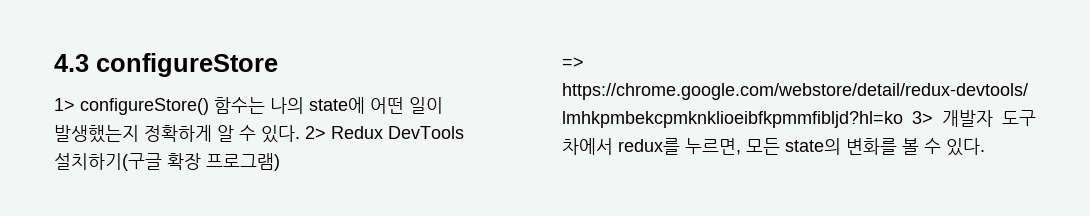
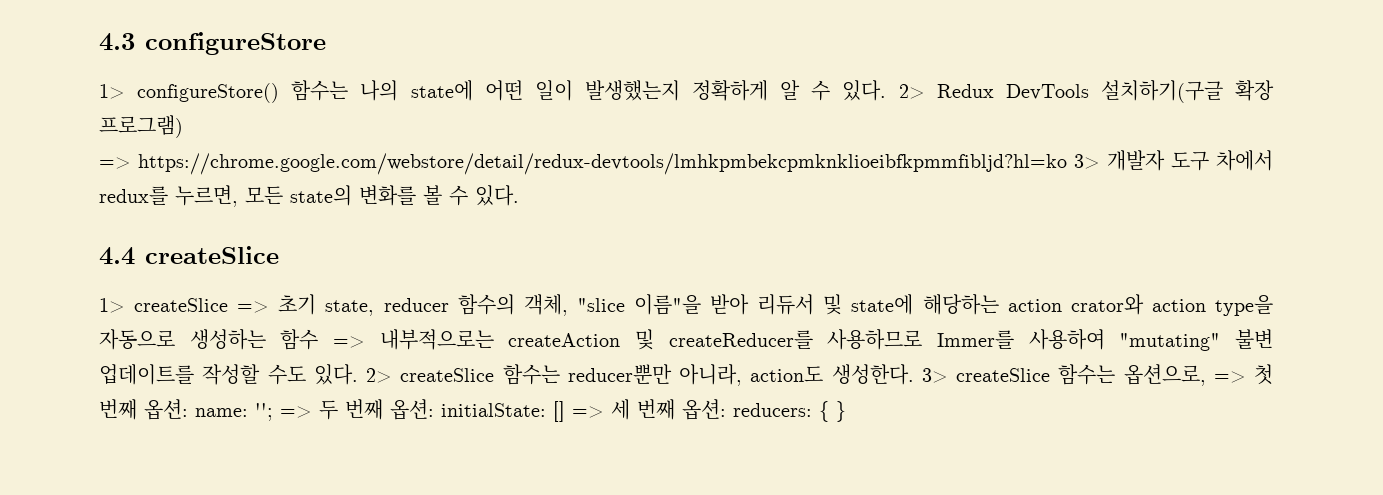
(985, 147) none -> [99,246,279,265] [99,294,1273,316] [99,329,1273,351] [99,364,1273,386] [99,399,846,422] // 4.4 createSlice // 1> createSlice => 초기 state, reducer 함수의 객체, "slice 이름"을 받아 리듀서 및 state에 해당하는 action crator와 action type을 자동으로 생성하는 함수 => 내부적으로는 createAction 및 createReducer를 사용하므로 Immer를 사용하여 "mutating" 불변 업데이트를 작성할 수도 있다. 2> createSlice 함수는 reducer뿐만 아니라, action도 생성한다. 3> createSlice 함수는 옵션으로, => 첫 번째 옵션: name: ''; => 두 번째 옵션: initialState: [] => 세 번째 옵션: reducers: { }

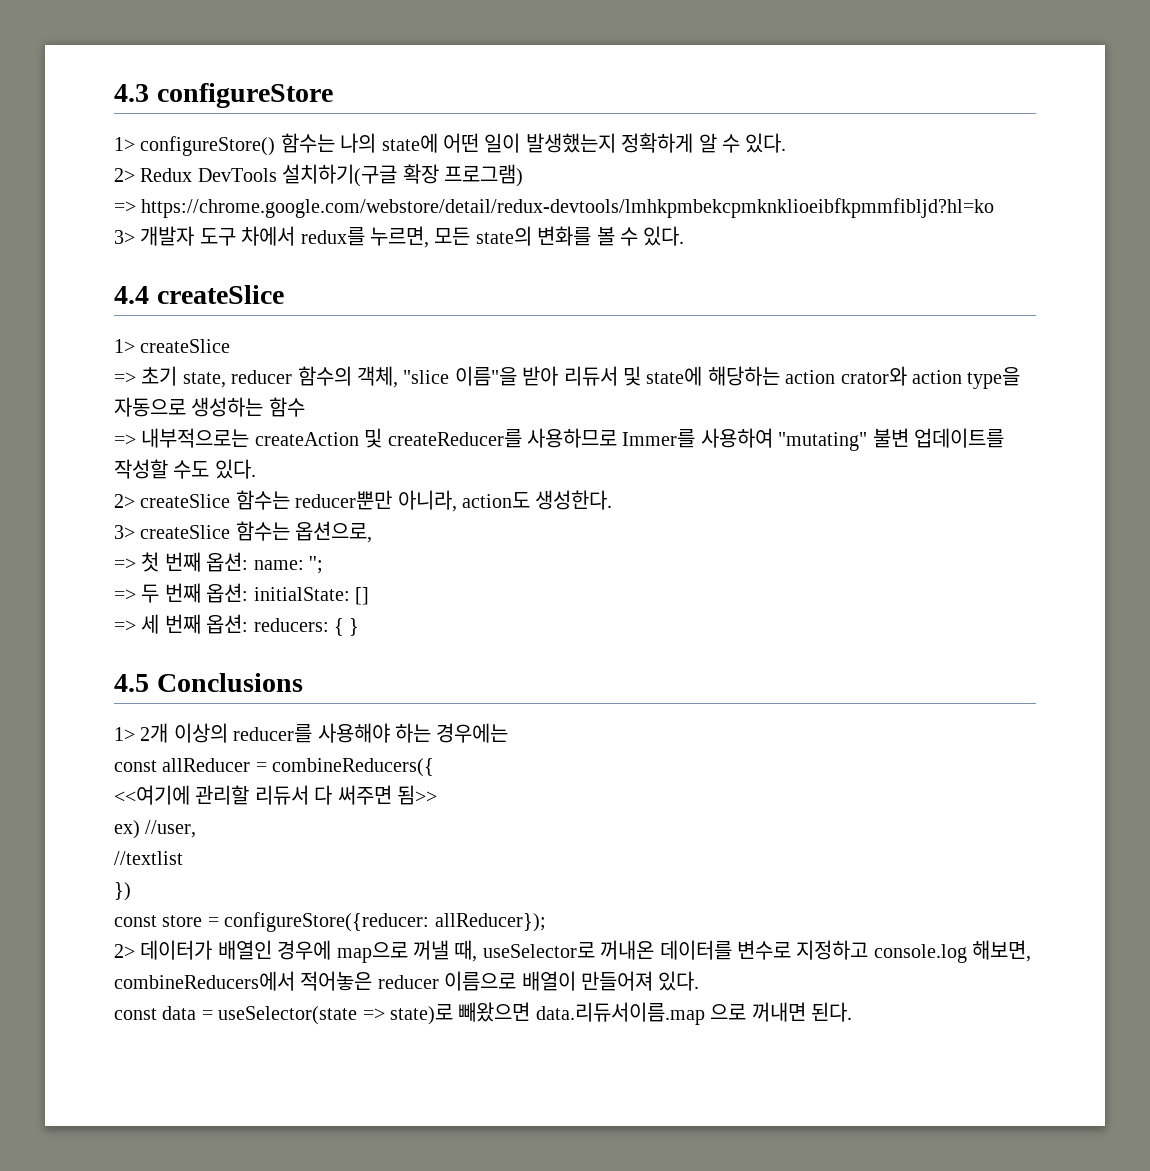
(887, 90) none -> (787, 143) //
(1067, 164) none -> (995, 208) //
(229, 305) none -> (231, 346) //
(319, 339) none -> (305, 407) //
(358, 374) none -> (256, 469) //
(914, 374) none -> (613, 500) //
(1206, 375) none -> (373, 532) //
(273, 412) none -> (323, 565) //
(565, 411) none -> (369, 596) //
(846, 411) none -> [114,673,303,692] [114,723,509,743] [114,758,435,777] [114,785,437,805] [114,820,197,839] [114,851,183,865] [114,882,131,901] [114,912,546,932] [114,940,1032,963] [114,971,700,991] [114,1002,852,1025] // 4.5 Conclusions // 1> 2개 이상의 reducer를 사용해야 하는 경우에는 // const allReducer = combineReducers({ // <<여기에 관리할 리듀서 다 써주면 됨>> // ex) //user, // //textlist // }) // const store = configureStore({reducer: allReducer}); // 2> 데이터가 배열인 경우에 map으로 꺼낼 때, useSelector로 꺼내온 데이터를 변수로 지정하고 console.log 해보면, combineReducers에서 적어놓은 reducer 이름으로 배열이 만들어져 있다. // const data = useSelector(state => state)로 빼왔으면 data.리듀서이름.map 으로 꺼내면 된다.

